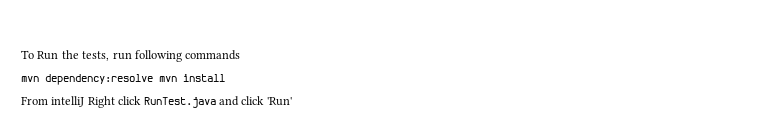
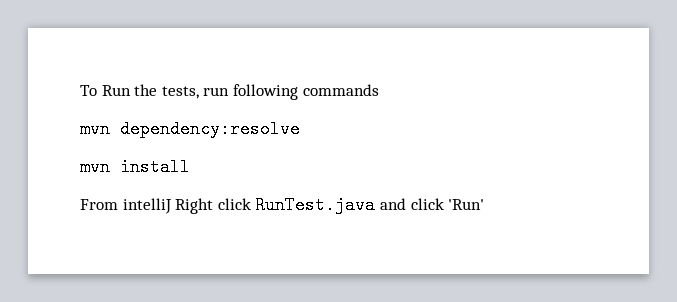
(153, 79) none -> (300, 129) //

